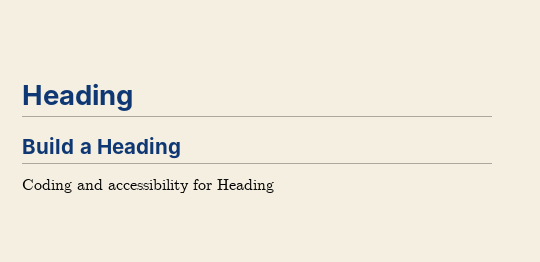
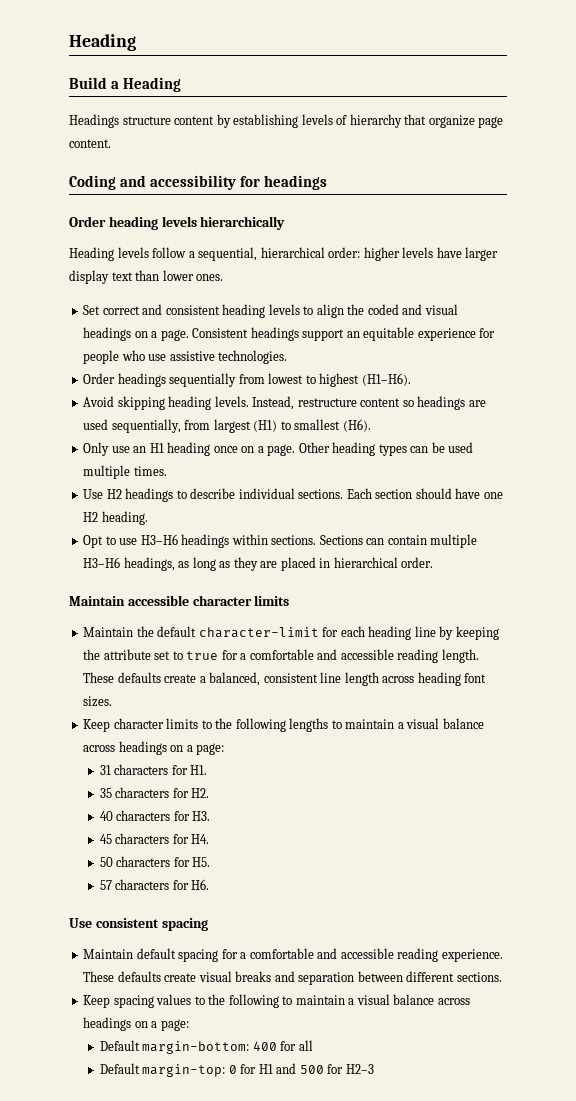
[22,179,274,193] Coding and accessibility for Heading -> [69,114,504,128] [69,139,111,148] [69,175,328,190] [69,216,286,230] [69,247,499,261] [69,270,224,284] [83,304,458,318] [83,327,496,341] [83,350,288,364] [83,373,411,387] [83,396,486,410] [83,419,371,433] [83,442,474,456] [83,465,167,479] [83,488,503,502] [83,511,148,525] [83,534,478,548] [83,557,434,571] [69,595,290,606] [83,626,499,640] [83,649,479,663] [83,672,487,686] [83,696,113,707] [83,718,484,732] [83,741,225,755] [99,764,208,775] [99,787,210,798] [99,810,211,821] [99,833,210,844] [99,856,211,867] [99,879,210,890] [69,918,208,931] [83,948,503,962] [83,971,502,985] [83,994,470,1008] [83,1017,189,1031] [99,1040,313,1054] [99,1063,374,1077] Headings structure content by establishing levels of hierarchy that organize page content. // Coding and accessibility for headings // Order heading levels hierarchically // Heading levels follow a sequential, hierarchical order: higher levels have larger display text than lower ones. // Set correct and consistent heading levels to align the coded and visual headings on a page. Consistent headings support an equitable experience for people who use assistive technologies. // Order headings sequentially from lowest to highest (H1–H6). // Avoid skipping heading levels. Instead, restructure content so headings are used sequentially, from largest (H1) to smallest (H6). // Only use an H1 heading once on a page. Other heading types can be used multiple times. // Use H2 headings to describe individual sections. Each section should have one H2 heading. // Opt to use H3–H6 headings within sections. Sections can contain multiple H3–H6 headings, as long as they are placed in hierarchical order. // Maintain accessible character limits // Maintain the default character-limit for each heading line by keeping the attribute set to true for a comfortable and accessible reading length. These defaults create a balanced, consistent line length across heading font sizes. // Keep character limits to the following lengths to maintain a visual balance across headings on a page: // 31 characters for H1. // 35 characters for H2. // 40 characters for H3. // 45 characters for H4. // 50 characters for H5. // 57 characters for H6. // Use consistent spacing // Maintain default spacing for a comfortable and accessible reading experience. These defaults create visual breaks and separation between different sections. // Keep spacing values to the following to maintain a visual balance across headings on a page: // Default margin-bottom: 400 for all // Default margin-top: 0 for H1 and 500 for H2–3

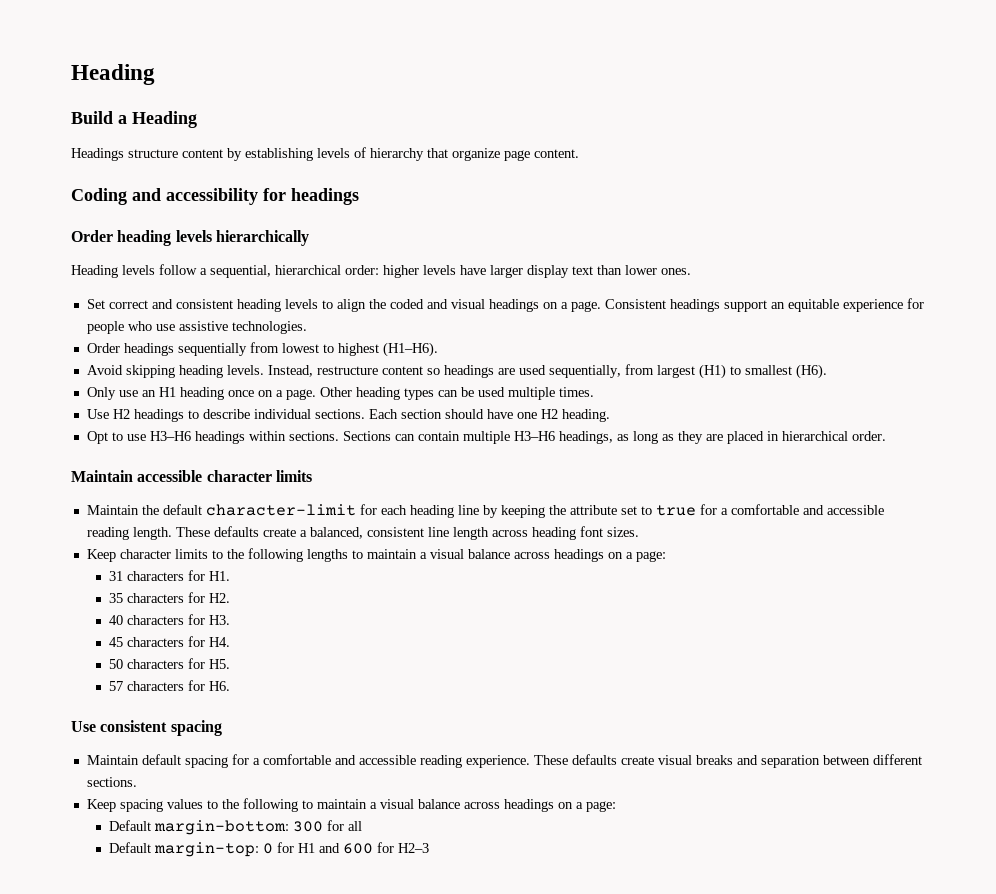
[252,1041,277,1051] 400 -> [292,821,323,832] 300
[299,1065,324,1074] 500 -> [342,843,373,854] 600

